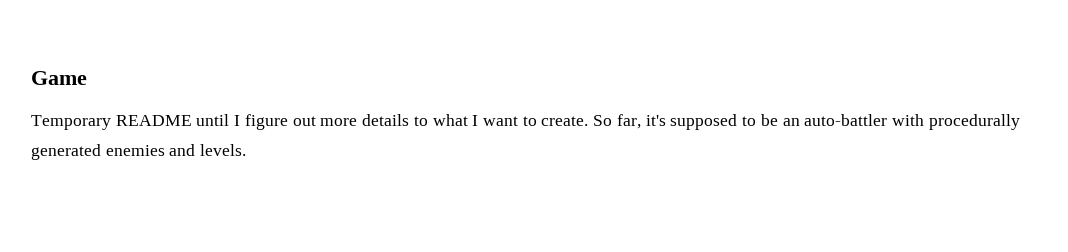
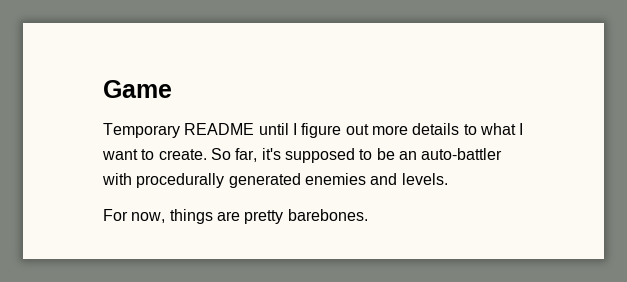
(247, 150) none -> [103,209,368,224] // For now, things are pretty barebones.

